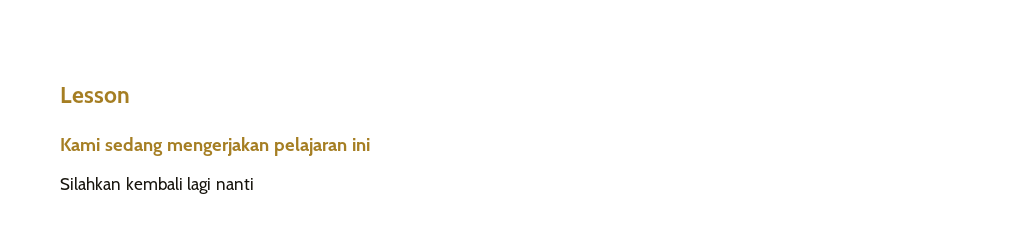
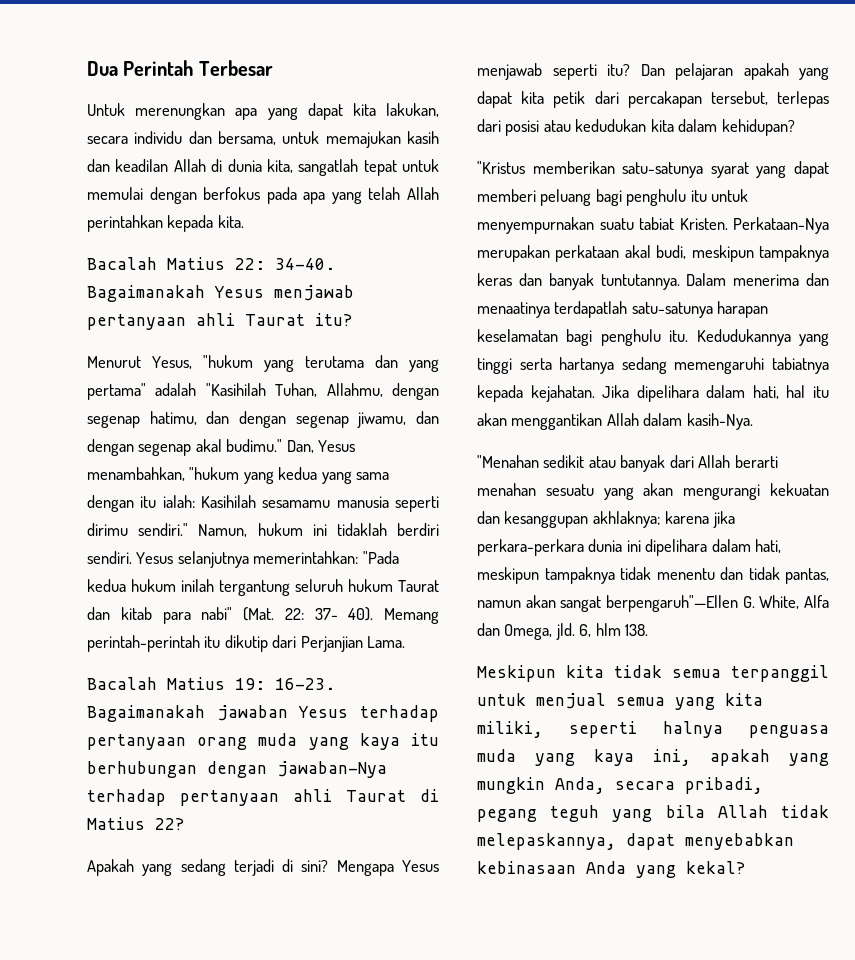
[60,87,130,103] [60,137,370,156] [60,177,254,194] Lesson // Kami sedang mengerjakan pelajaran ini // Silahkan kembali lagi nanti -> [87,60,273,76] [87,103,439,120] [87,131,439,148] [87,159,439,176] [87,187,439,204] [87,215,244,232] [87,257,335,270] [87,285,354,302] [87,313,352,330] [87,355,439,372] [87,383,440,400] [87,411,439,428] [87,439,356,456] [87,467,390,484] [87,495,439,512] [87,523,439,537] [87,551,399,568] [87,579,440,596] [87,607,439,624] [87,635,406,652] [87,677,335,690] [87,705,439,722] [87,733,439,750] [87,761,387,778] [87,789,439,806] [87,817,184,830] [87,859,439,876] [477,63,829,80] [477,91,829,108] [477,119,795,136] [477,161,829,178] [477,189,749,206] [477,217,829,234] [477,245,829,262] [477,273,829,290] [477,301,769,318] [477,329,829,346] [477,357,829,374] [477,385,829,402] [477,413,753,430] [477,455,778,472] [477,483,829,500] [477,511,735,528] [477,539,782,556] [477,567,829,584] [477,595,829,612] [477,623,649,640] [477,665,829,682] [477,693,763,710] [477,721,829,738] [477,749,829,766] [477,777,763,794] [477,805,829,822] [477,833,794,850] [477,861,745,878] Dua Perintah Terbesar // Untuk merenungkan apa yang dapat kita lakukan, secara individu dan bersama, untuk memajukan kasih dan keadilan Allah di dunia kita, sangatlah tepat untuk memulai dengan berfokus pada apa yang telah Allah perintahkan kepada kita. // Bacalah Matius 22: 34-40. Bagaimanakah Yesus menjawab pertanyaan ahli Taurat itu? // Menurut Yesus, "hukum yang terutama dan yang pertama" adalah "Kasihilah Tuhan, Allahmu, dengan segenap hatimu, dan dengan segenap jiwamu, dan dengan segenap akal budimu." Dan, Yesus menambahkan, "hukum yang kedua yang sama dengan itu ialah: Kasihilah sesamamu manusia seperti dirimu sendiri." Namun, hukum ini tidaklah berdiri sendiri. Yesus selanjutnya memerintahkan: "Pada kedua hukum inilah tergantung seluruh hukum Taurat dan kitab para nabi" (Mat. 22: 37- 40). Memang perintah-perintah itu dikutip dari Perjanjian Lama. // Bacalah Matius 19: 16-23. Bagaimanakah jawaban Yesus terhadap pertanyaan orang muda yang kaya itu berhubungan dengan jawaban-Nya terhadap pertanyaan ahli Taurat di Matius 22? // Apakah yang sedang terjadi di sini? Mengapa Yesus menjawab seperti itu? Dan pelajaran apakah yang dapat kita petik dari percakapan tersebut, terlepas dari posisi atau kedudukan kita dalam kehidupan? // "Kristus memberikan satu-satunya syarat yang dapat memberi peluang bagi penghulu itu untuk menyempurnakan suatu tabiat Kristen. Perkataan-Nya merupakan perkataan akal budi, meskipun tampaknya keras dan banyak tuntutannya. Dalam menerima dan menaatinya terdapatlah satu-satunya harapan keselamatan bagi penghulu itu. Kedudukannya yang tinggi serta hartanya sedang memengaruhi tabiatnya kepada kejahatan. Jika dipelihara dalam hati, hal itu akan menggantikan Allah dalam kasih-Nya. // "Menahan sedikit atau banyak dari Allah berarti menahan sesuatu yang akan mengurangi kekuatan dan kesanggupan akhlaknya; karena jika perkara-perkara dunia ini dipelihara dalam hati, meskipun tampaknya tidak menentu dan tidak pantas, namun akan sangat berpengaruh"—Ellen G. White, Alfa dan Omega, jld. 6, hlm 138. // Meskipun kita tidak semua terpanggil untuk menjual semua yang kita miliki, seperti halnya penguasa muda yang kaya ini, apakah yang mungkin Anda, secara pribadi, pegang teguh yang bila Allah tidak melepaskannya, dapat menyebabkan kebinasaan Anda yang kekal?

